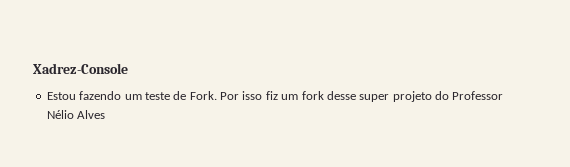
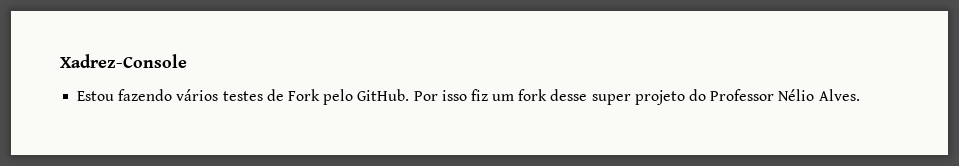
[124,91,217,100] um teste de Fork. -> [176,89,410,105] vários testes de Fork pelo GitHub.
[77,110,106,119] Alves -> [818,89,860,101] Alves.

